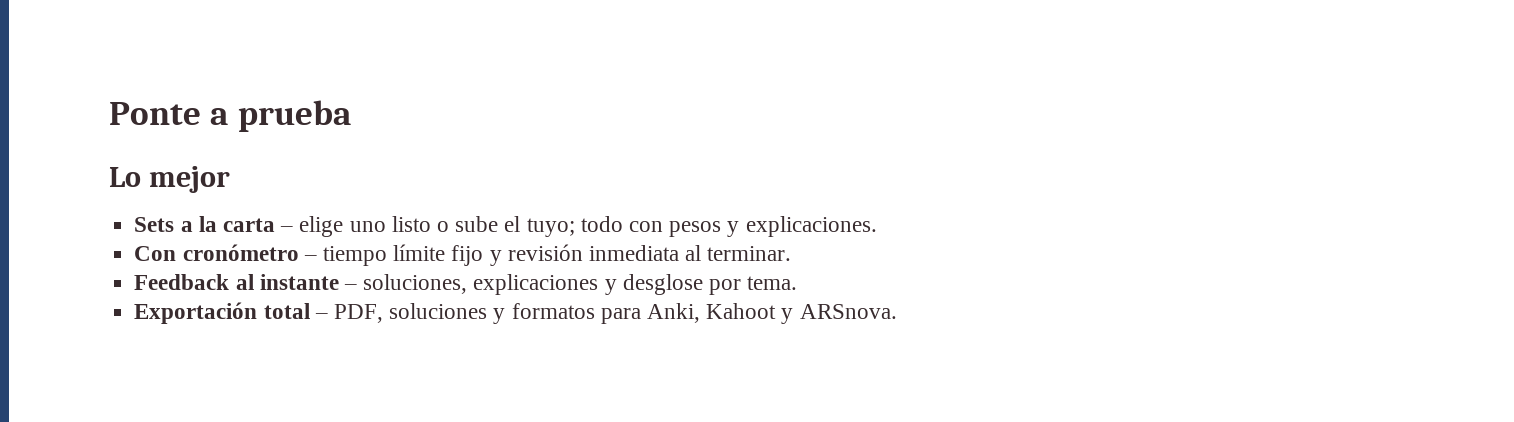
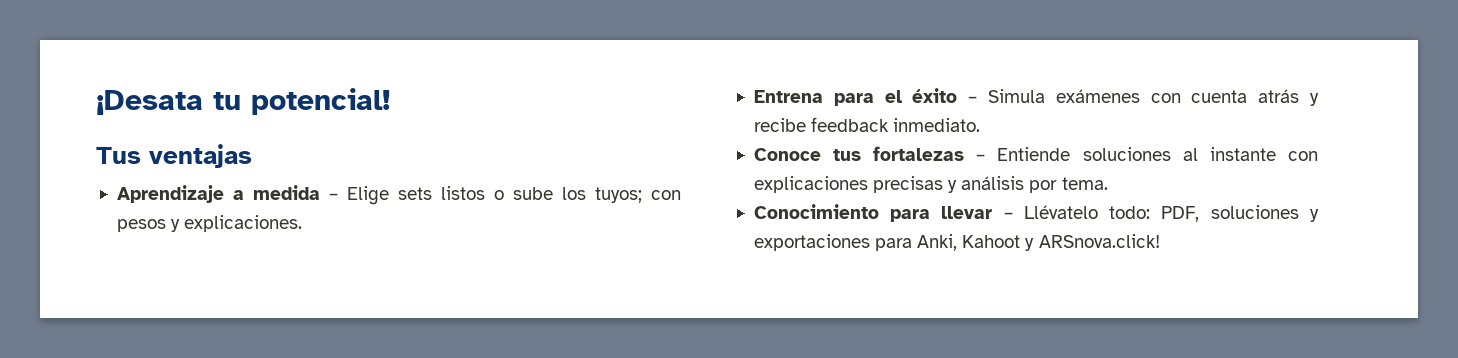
[109,100,351,132] [109,166,230,193] [134,216,877,237] [134,244,792,266] [134,274,798,295] [134,302,328,324] Ponte a prueba // Lo mejor // Sets a la carta – elige uno listo o sube el tuyo; todo con pesos y explicaciones. // Con cronómetro – tiempo límite fijo y revisión inmediata al terminar. // Feedback al instante – soluciones, explicaciones y desglose por tema. // Exportación total – -> [96,88,390,115] [96,144,252,168] [116,185,681,205] [116,215,303,232] [753,88,1319,106] [753,117,981,132] [753,146,1318,161] [753,176,1108,193] [753,204,1151,222] ¡Desata tu potencial! // Tus ventajas // Aprendizaje a medida – Elige sets listos o sube los tuyos; con pesos y explicaciones. // Entrena para el éxito – Simula exámenes con cuenta atrás y recibe feedback inmediato. // Conoce tus fortalezas – Entiende soluciones al instante con explicaciones precisas y análisis por tema. // Conocimiento para llevar – Llévatelo todo:
[511,303,595,319] formatos -> [753,234,870,251] exportaciones
[799,304,897,319] ARSnova. -> [1038,234,1160,248] ARSnova.click!

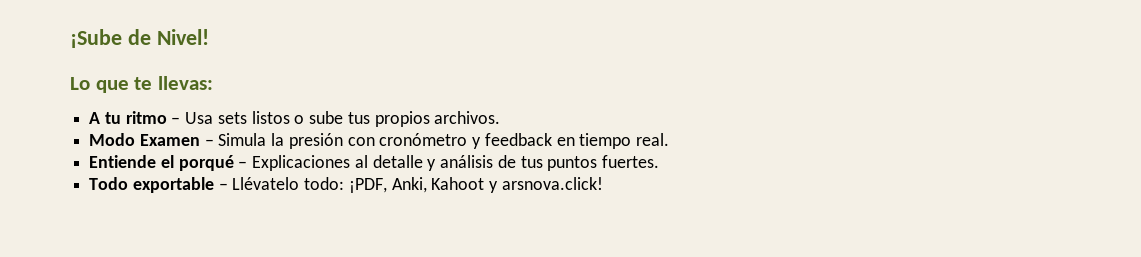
[96,88,390,115] [96,144,252,168] [116,185,681,205] [116,215,303,232] [753,88,1319,106] [753,117,981,132] [753,146,1318,161] [753,176,1108,193] [753,204,1319,222] [753,234,913,251] ¡Desata tu potencial! // Tus ventajas // Aprendizaje a medida – Elige sets listos o sube los tuyos; con pesos y explicaciones. // Entrena para el éxito – Simula exámenes con cuenta atrás y recibe feedback inmediato. // Conoce tus fortalezas – Entiende soluciones al instante con explicaciones precisas y análisis por tema. // Conocimiento para llevar – Llévatelo todo: PDF, soluciones y exportaciones para -> [70,29,209,48] [70,76,213,93] [89,111,501,127] [89,133,669,149] [89,155,659,171] [89,177,387,193] ¡Sube de Nivel! // Lo que te llevas: // A tu ritmo – Usa sets listos o sube tus propios archivos. // Modo Examen – Simula la presión con cronómetro y feedback en tiempo real. // Entiende el porqué – Explicaciones al detalle y análisis de tus puntos fuertes. // Todo exportable – Llévatelo todo: ¡PDF,
[1038,234,1160,248] ARSnova.click! -> [501,177,603,190] arsnova.click!

